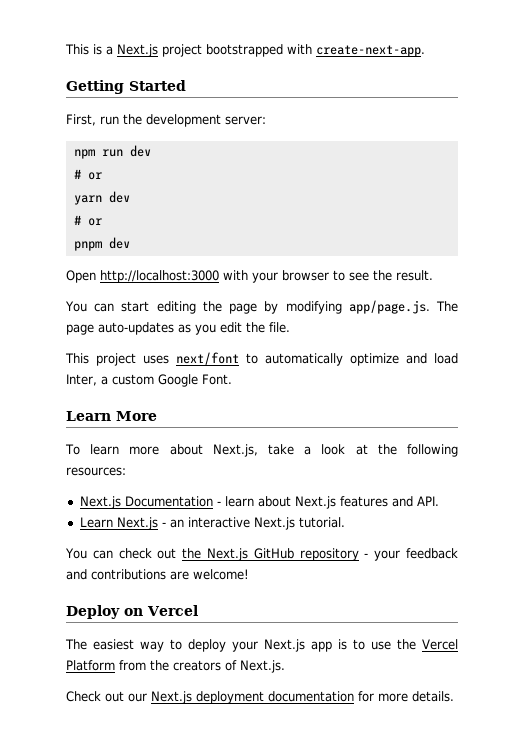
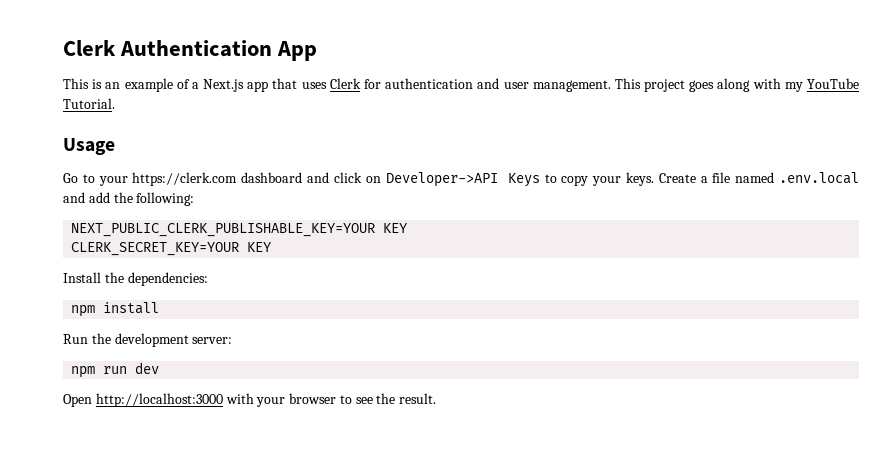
[65,44,425,57] [66,80,186,94] [66,114,119,126] This is a Next.js project bootstrapped with create-next-app. // Getting Started // First, run -> [63,40,318,61] [63,78,859,92] [63,98,115,109] [63,138,115,155] [63,172,859,187] [63,192,195,206] [71,223,408,237] [71,242,272,256] [63,272,208,286] [71,302,160,317] [63,334,88,344] Clerk Authentication App // This is an example of a Next.js app that uses Clerk for authentication and user management. This project goes along with my YouTube Tutorial. // Usage // Go to your https://clerk.com dashboard and click on Developer->API Keys to copy your keys. Create a file named .env.local and add the following: // NEXT_PUBLIC_CLERK_PUBLISHABLE_KEY=YOUR KEY // CLERK_SECRET_KEY=YOUR KEY // Install the dependencies: // npm install // Run
[73,169,102,180] [73,191,130,205] [73,215,102,226] [73,237,130,251] // # or // yarn dev // # or // pnpm dev -> (160, 368) none
[65,300,458,314] [66,322,290,335] [65,352,458,366] [66,374,232,387] [66,411,157,421] [65,444,459,457] [66,467,126,476] [79,496,439,509] [79,517,345,530] [65,548,458,561] [66,569,249,580] [66,605,198,619] [65,639,458,652] [66,660,285,673] [66,691,454,704] // You can start editing the page by modifying app/page.js. The page auto-updates as you edit the file. // This project uses next/font to automatically optimize and load Inter, a custom Google Font. // Learn More // To learn more about Next.js, take a look at the following resources: // Next.js Documentation - learn about Next.js features and API. // Learn Next.js - an interactive Next.js tutorial. // You can check out the Next.js GitHub repository - your feedback and contributions are welcome! // Deploy on Vercel // The easiest way to deploy your Next.js app is to use the Vercel Platform from the creators of Next.js. // Check out our Next.js deployment documentation for more details. -> (437, 398) none

